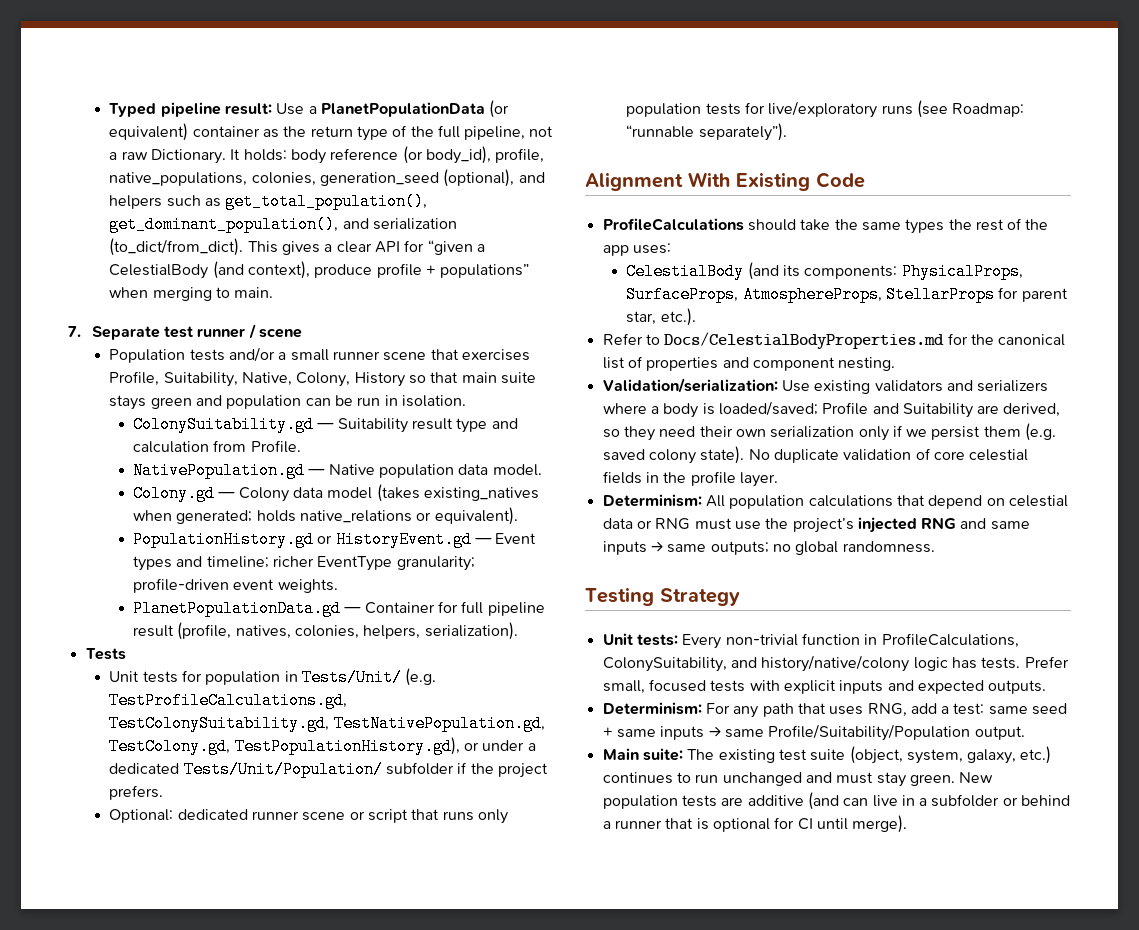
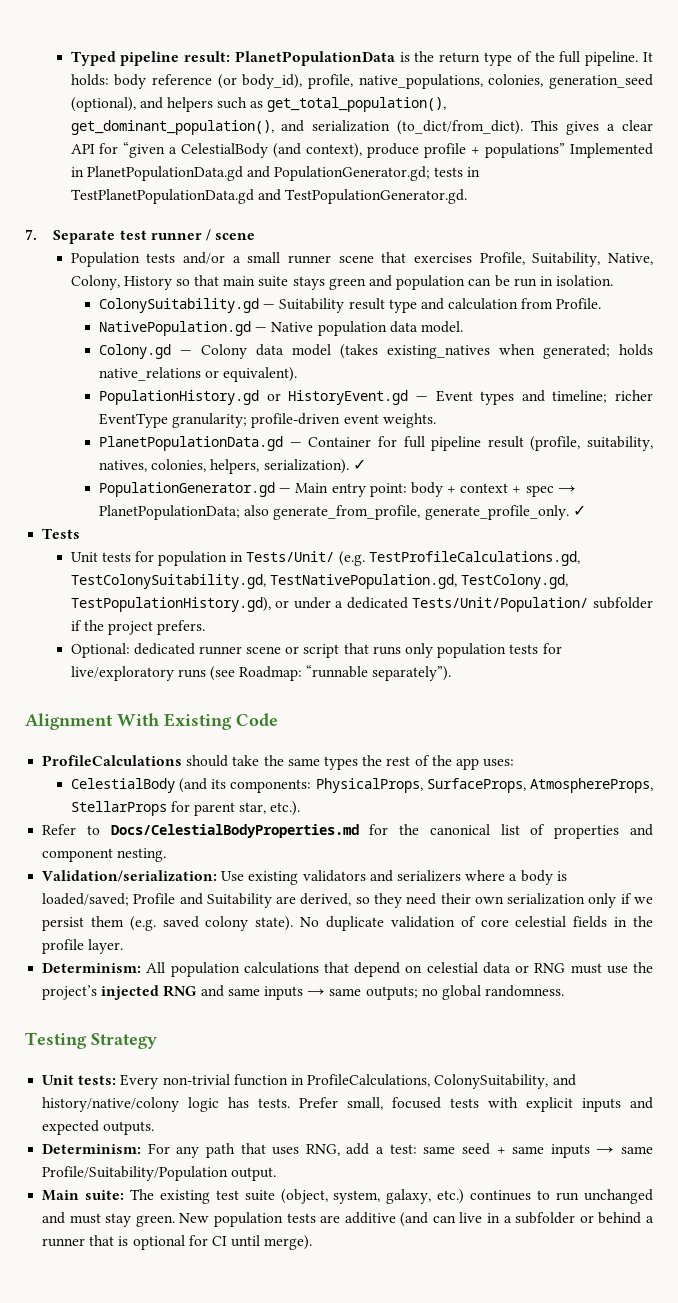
[276,100,510,118] [109,123,279,141] Use a PlanetPopulationData (or equivalent) container as -> [234,51,410,66] PlanetPopulationData is
[464,126,554,140] [109,149,226,164] pipeline, not a raw Dictionary. -> [585,51,639,66] pipeline.
[109,287,274,301] when merging to main. -> [570,143,654,158] [70,166,481,181] [70,189,467,204] Implemented in PlanetPopulationData.gd and PopulationGenerator.gd; tests in TestPlanetPopulationData.gd and TestPopulationGenerator.gd.
(232, 631) none -> [587,436,653,451] suitability,
(518, 631) none -> [352,459,366,470] [98,482,576,497] [98,505,586,520] ✓ // PopulationGenerator.gd — Main entry point: body + context + spec → PlanetPopulationData; also generate_from_profile, generate_profile_only. ✓

